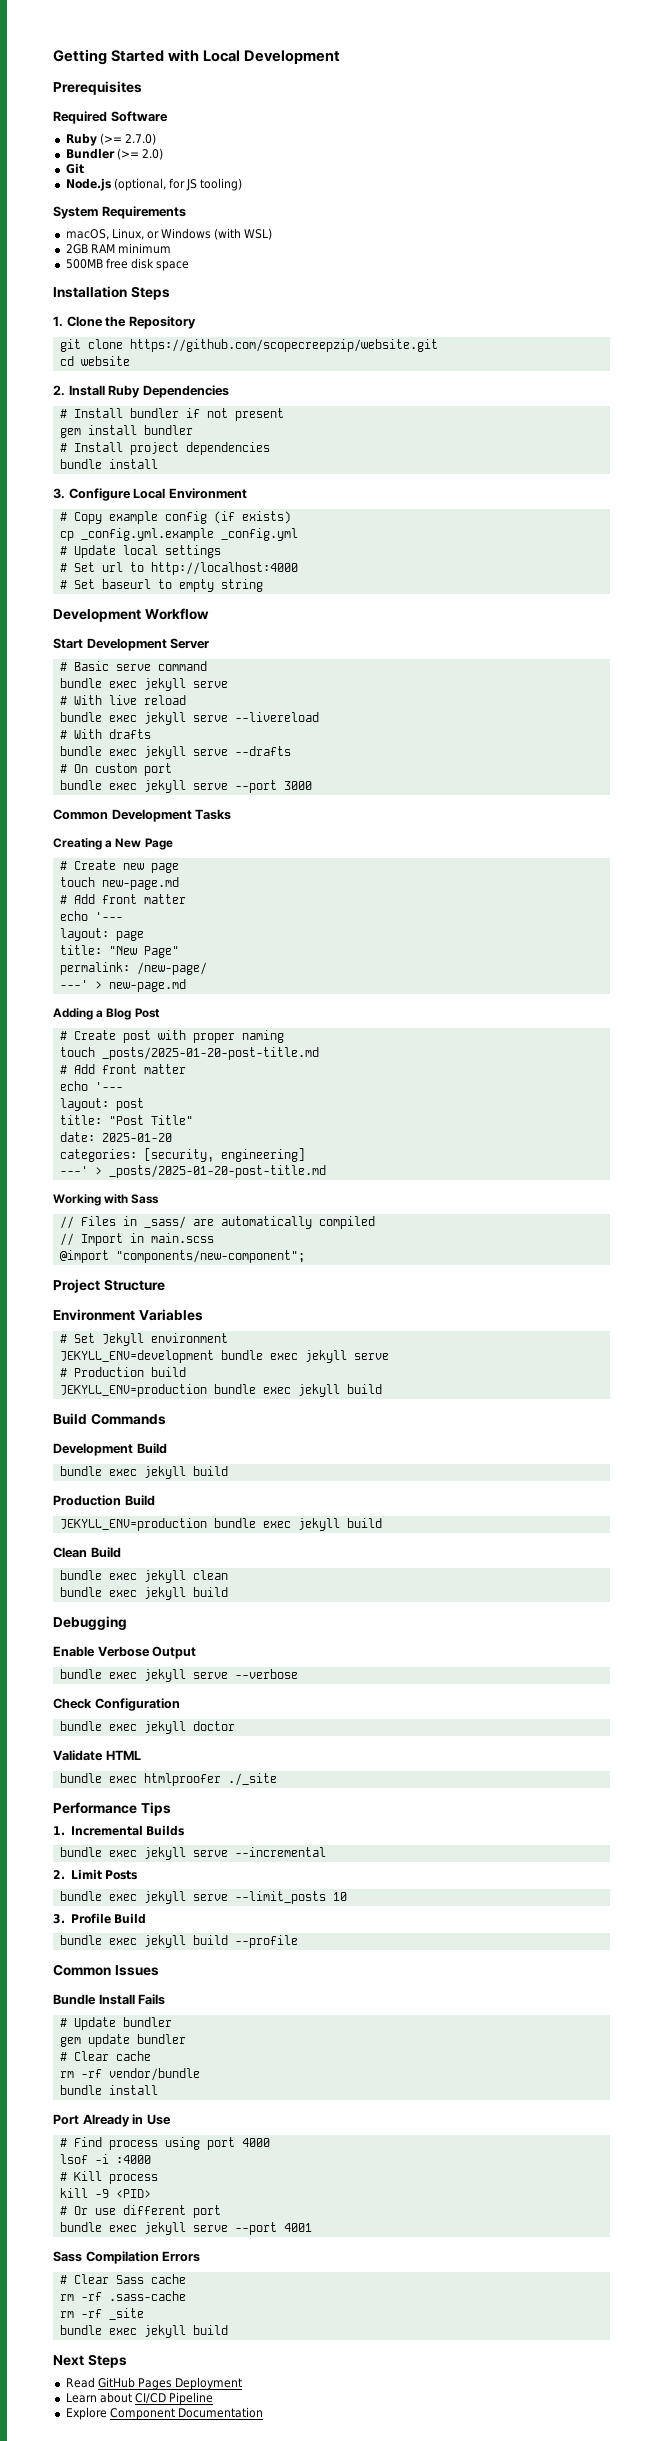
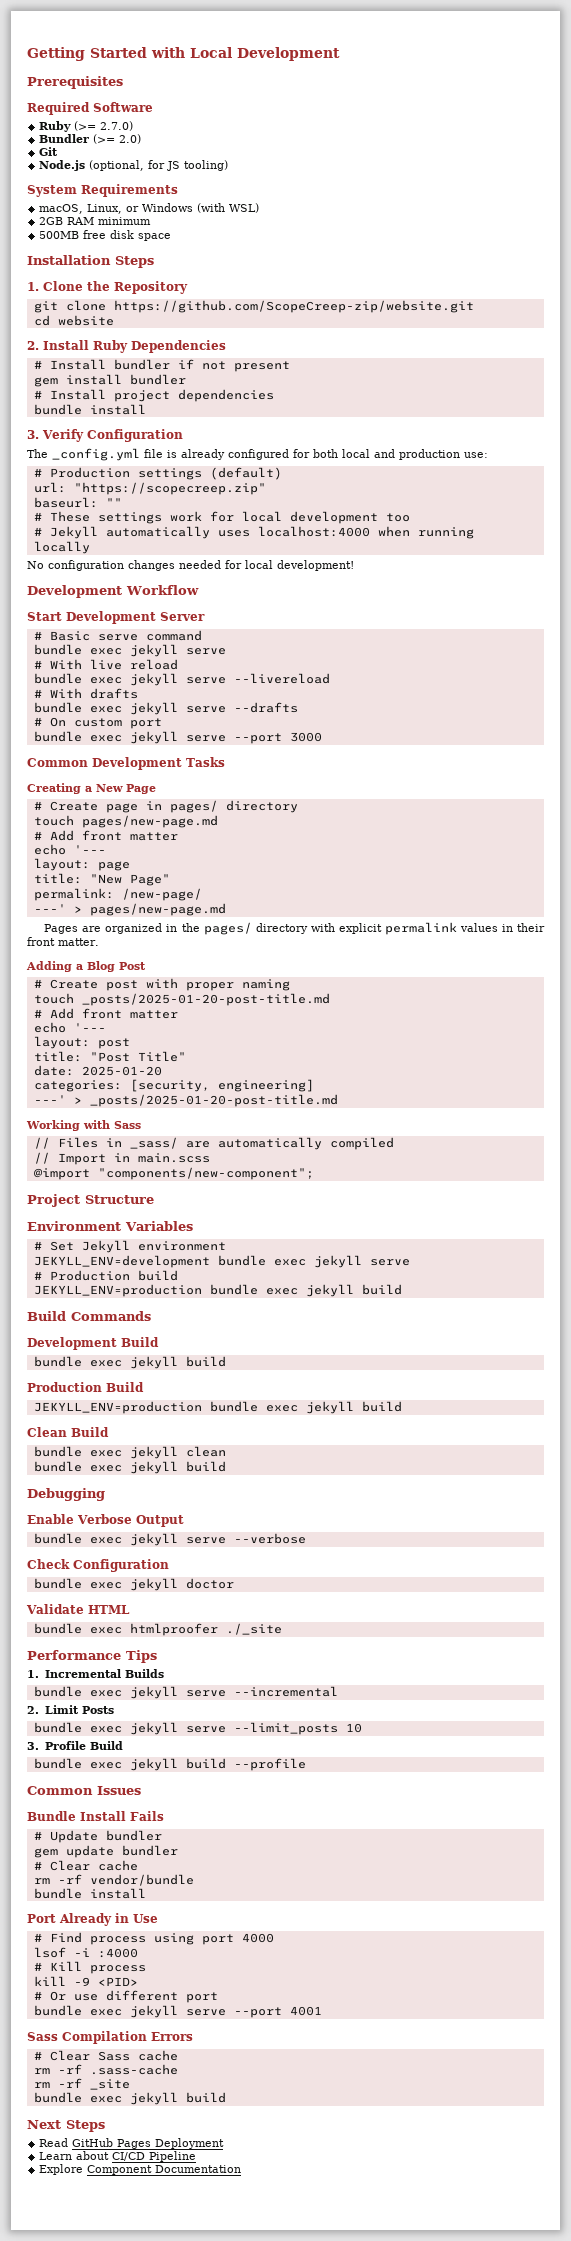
[129,339,438,352] https://github.com/scopecreepzip/website.git -> [113,300,474,313] https://github.com/ScopeCreep-zip/website.git
[68,488,247,501] [59,511,291,524] [59,528,298,541] [59,545,221,558] [59,562,298,575] [59,579,263,592] Configure Local Environment // # Copy example config (if exists) // cp _config.yml.example _config.yml // # Update local settings // # Set url to http://localhost:4000 // # Set baseurl to empty string -> [42,429,183,442] [27,448,488,461] [33,467,282,480] [33,482,266,495] [33,497,122,508] [33,511,410,524] [33,526,474,539] [33,541,90,554] [27,560,354,571] Verify Configuration // The _config.yml file is already configured for both local and production use: // # Production settings (default) // url: "https://scopecreep.zip" // baseurl: "" // # These settings work for local development too // # Jekyll automatically uses localhost:4000 when running locally // No configuration changes needed for local development!
[122,863,179,873] [59,877,179,890] new page // touch new-page.md -> [105,800,298,813] [33,815,218,828] page in pages/ directory // touch pages/new-page.md
[108,979,186,992] new-page.md -> [89,903,226,916] [44,922,545,935] [27,937,99,946] pages/new-page.md // Pages are organized in the pages/ directory with explicit permalink values in their front matter.

